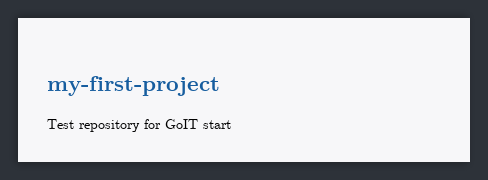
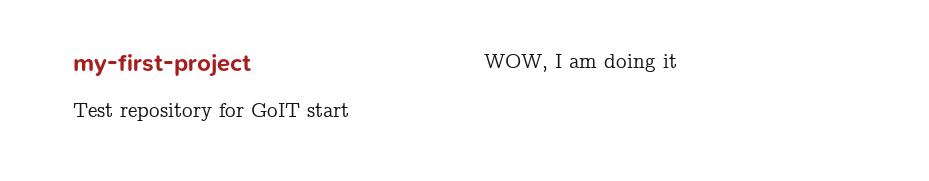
(231, 124) none -> [484,54,677,72] // WOW, I am doing it

